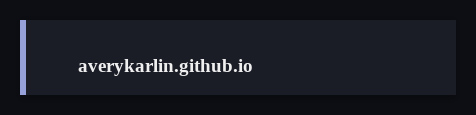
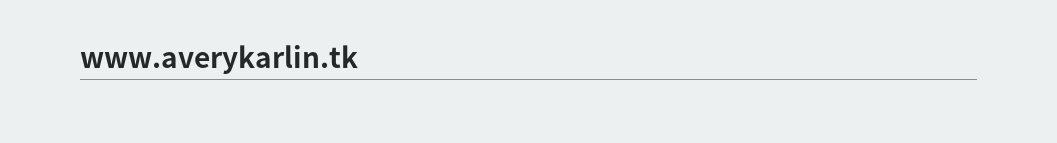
[78,59,253,76] averykarlin.github.io -> [80,45,358,74] www.averykarlin.tk

